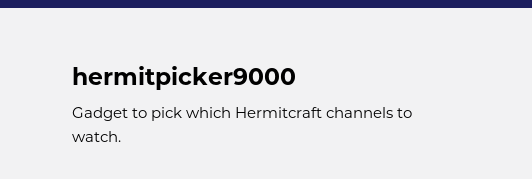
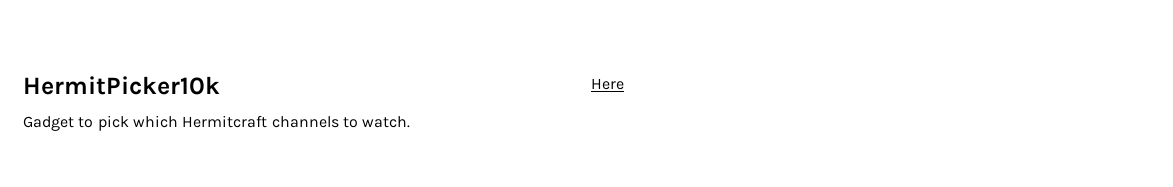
[72,66,296,90] hermitpicker9000 -> [23,76,220,95] HermitPicker10k
(121, 136) none -> [591,78,624,90] // Here

